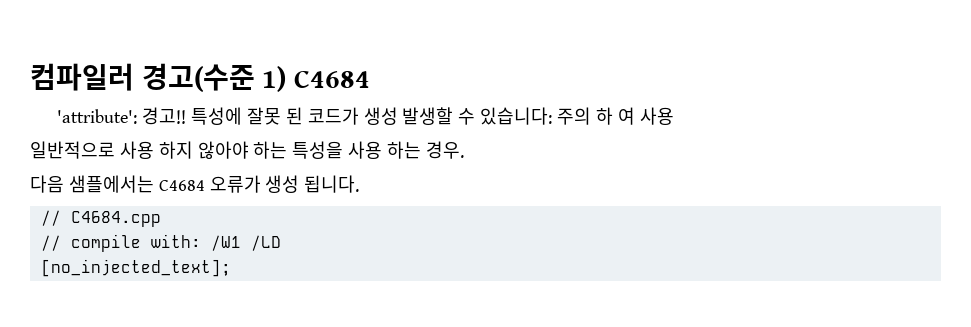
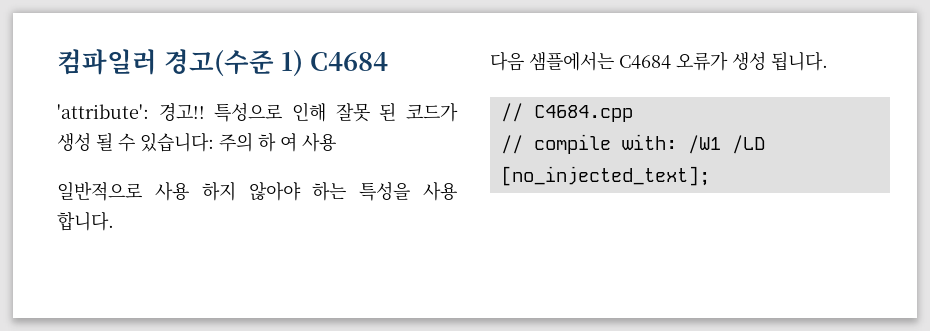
[191,107,243,125] 특성에 -> [214,102,326,122] 특성으로 인해
[402,107,454,125] 발생할 -> [96,133,113,151] 될
[387,141,464,159] 하는 경우. -> [57,211,114,231] 합니다.

